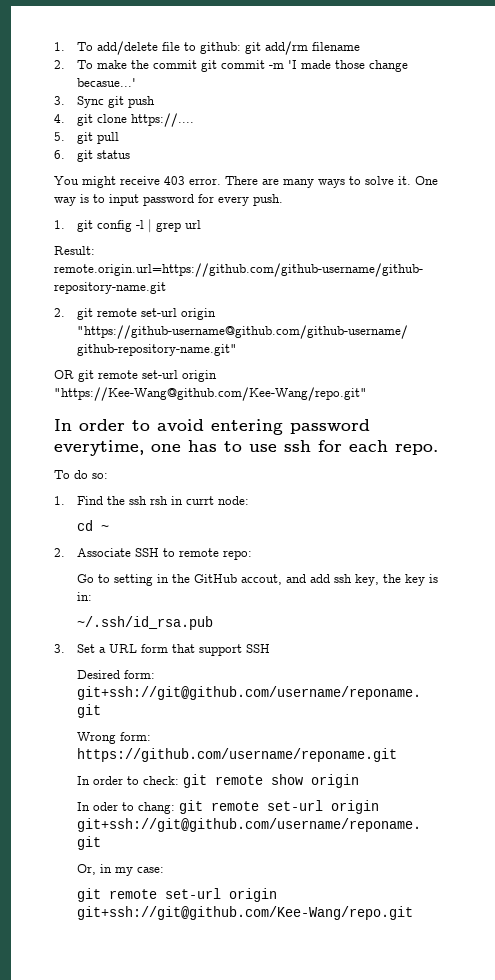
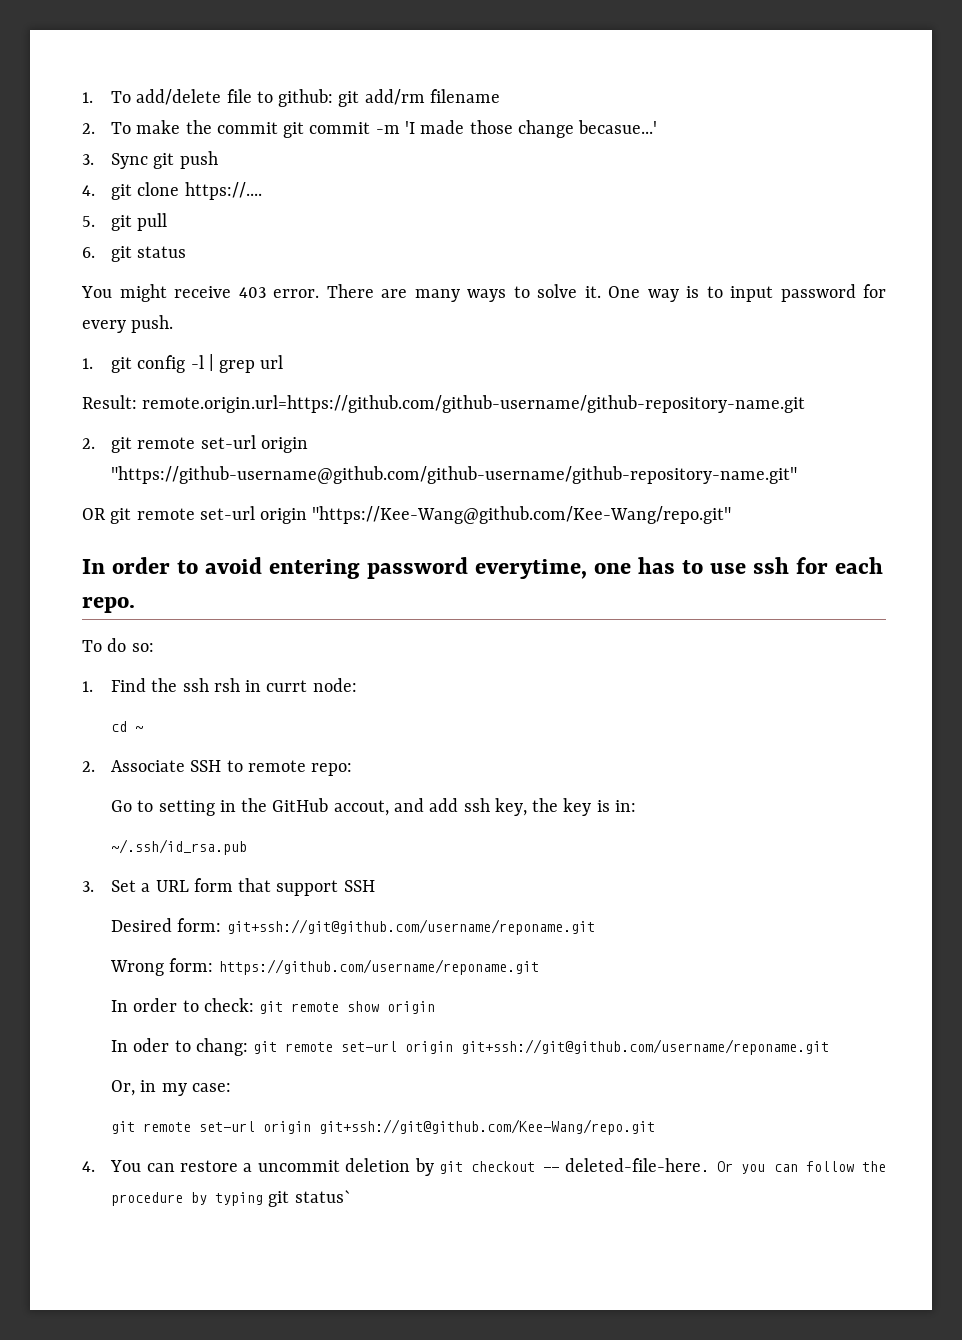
(414, 913) none -> [82,1158,887,1176] [111,1190,351,1207] // 4. You can restore a uncommit deletion by git checkout -- deleted-file-here. Or you can follow the procedure by typing git status`

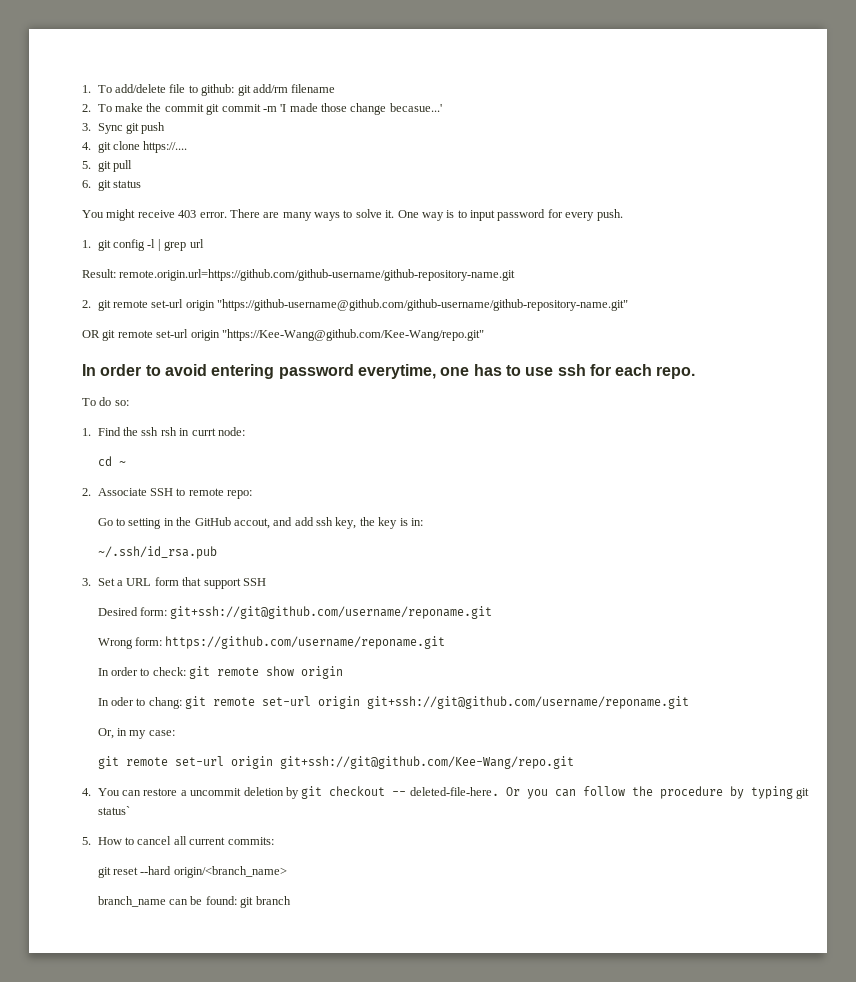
(351, 1196) none -> [82,836,274,845] [97,866,287,878] [97,896,291,908] // 5. How to cancel all current commits: // git reset --hard origin/<branch_name> // branch_name can be found: git branch

